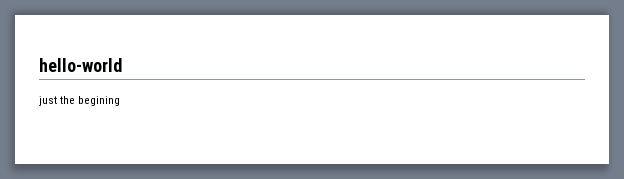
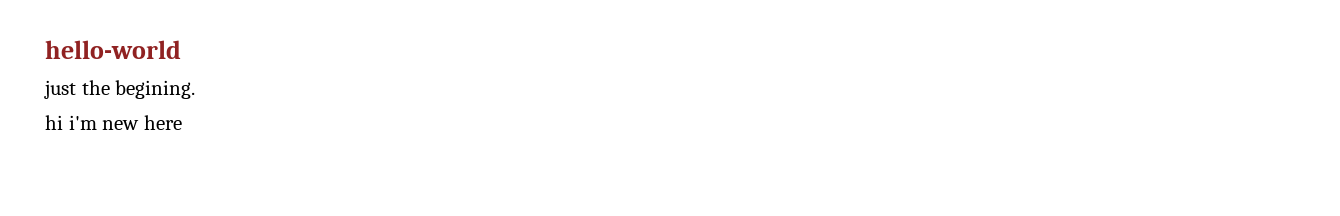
[78,96,121,106] begining -> [115,80,196,99] [45,115,182,130] begining. // hi i'm new here

